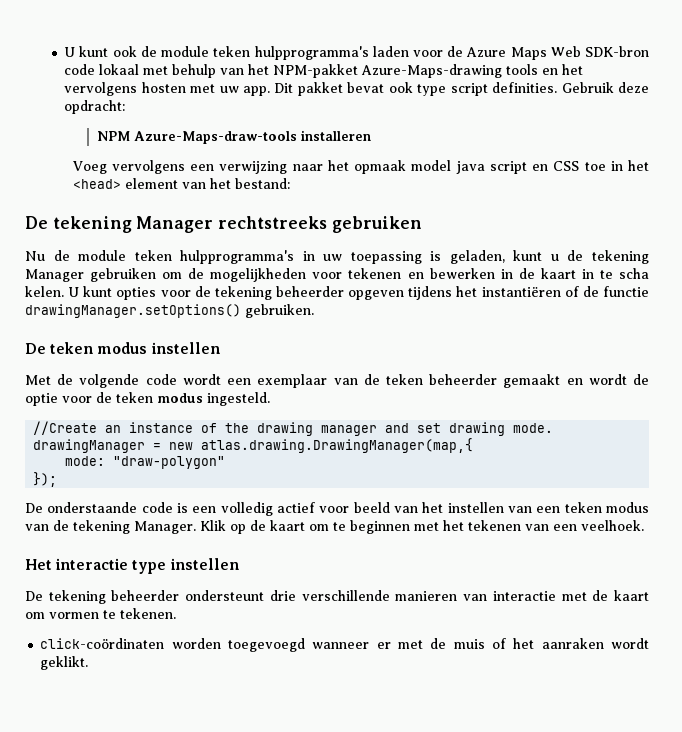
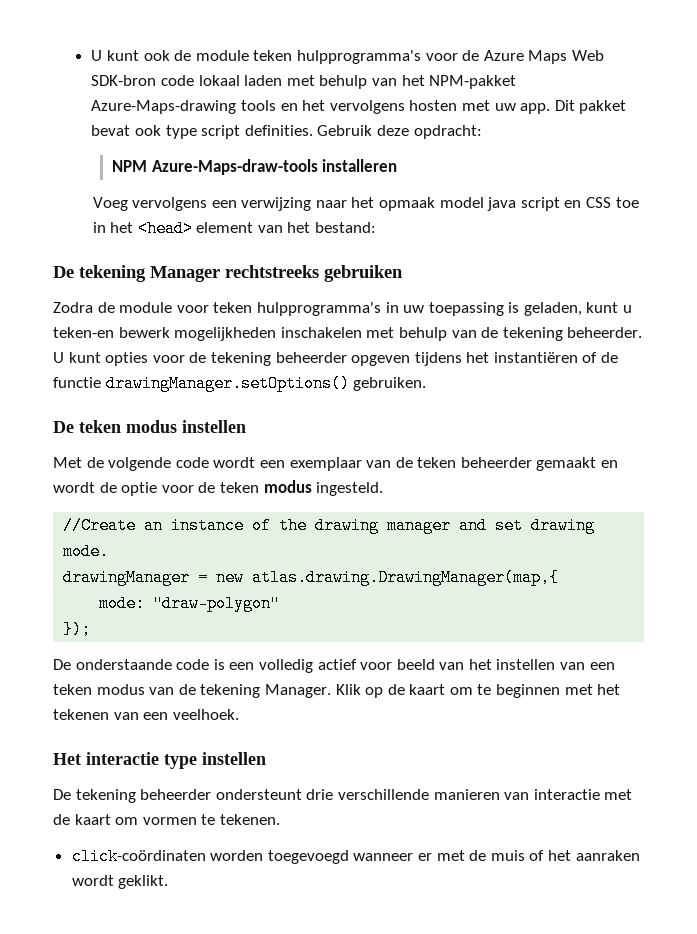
[372,46,409,57] laden -> (422, 57) none
(140, 69) none -> [244,75,283,86] laden
[25,250,127,261] Nu de module -> [53,302,209,313] Zodra de module voor
[567,250,650,264] [25,268,649,282] [25,286,64,297] de tekening Manager gebruiken om de mogelijkheden voor tekenen en bewerken in de kaart in te scha kelen. -> [53,327,643,341] teken-en bewerk mogelijkheden inschakelen met behulp van de tekening beheerder.

